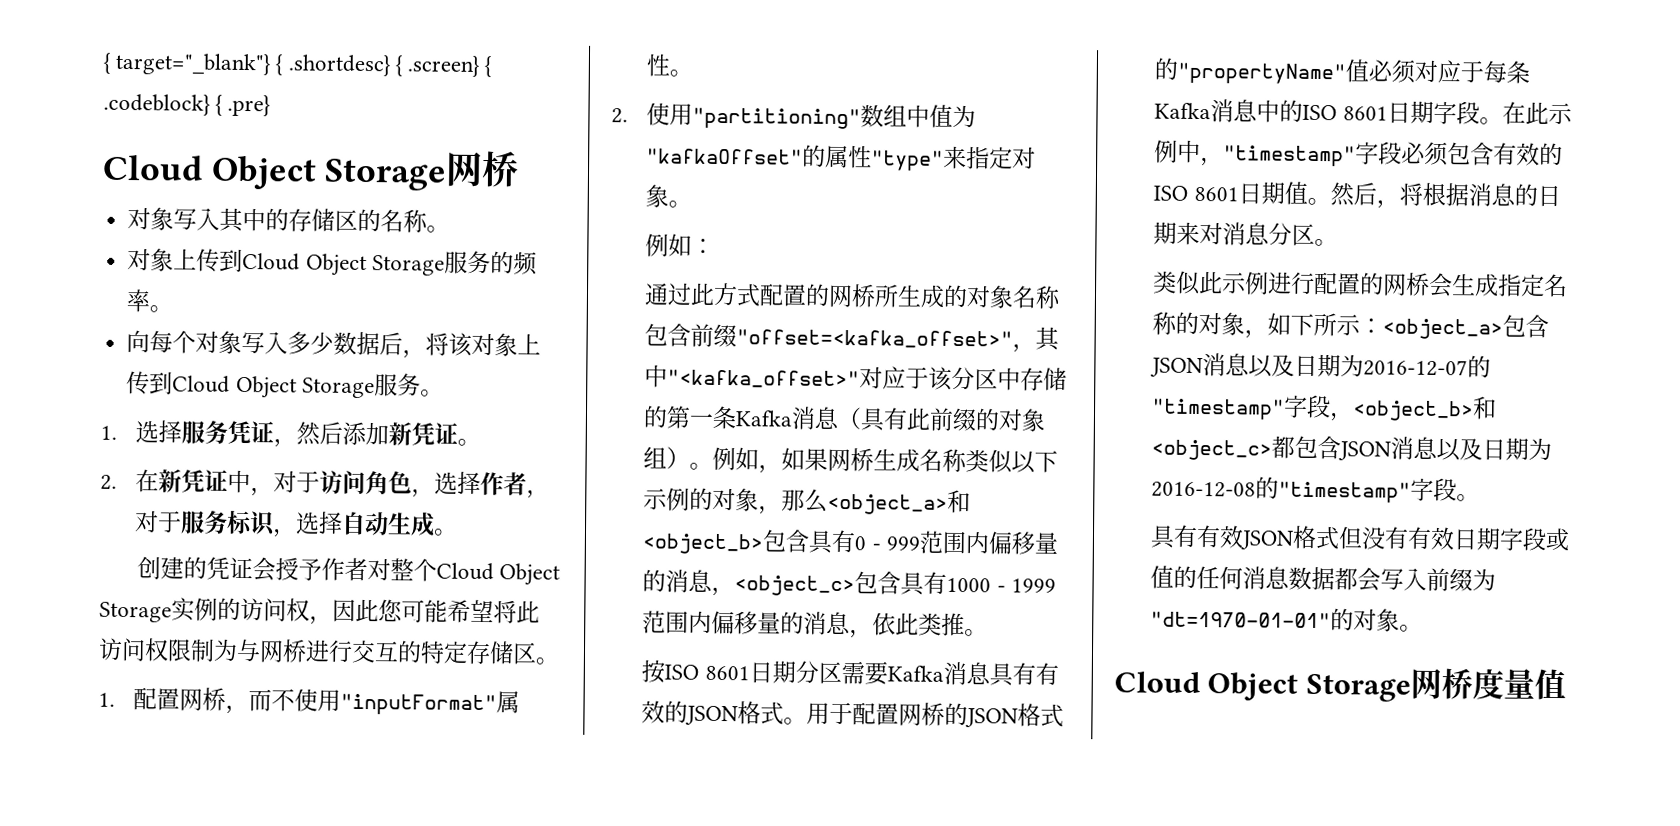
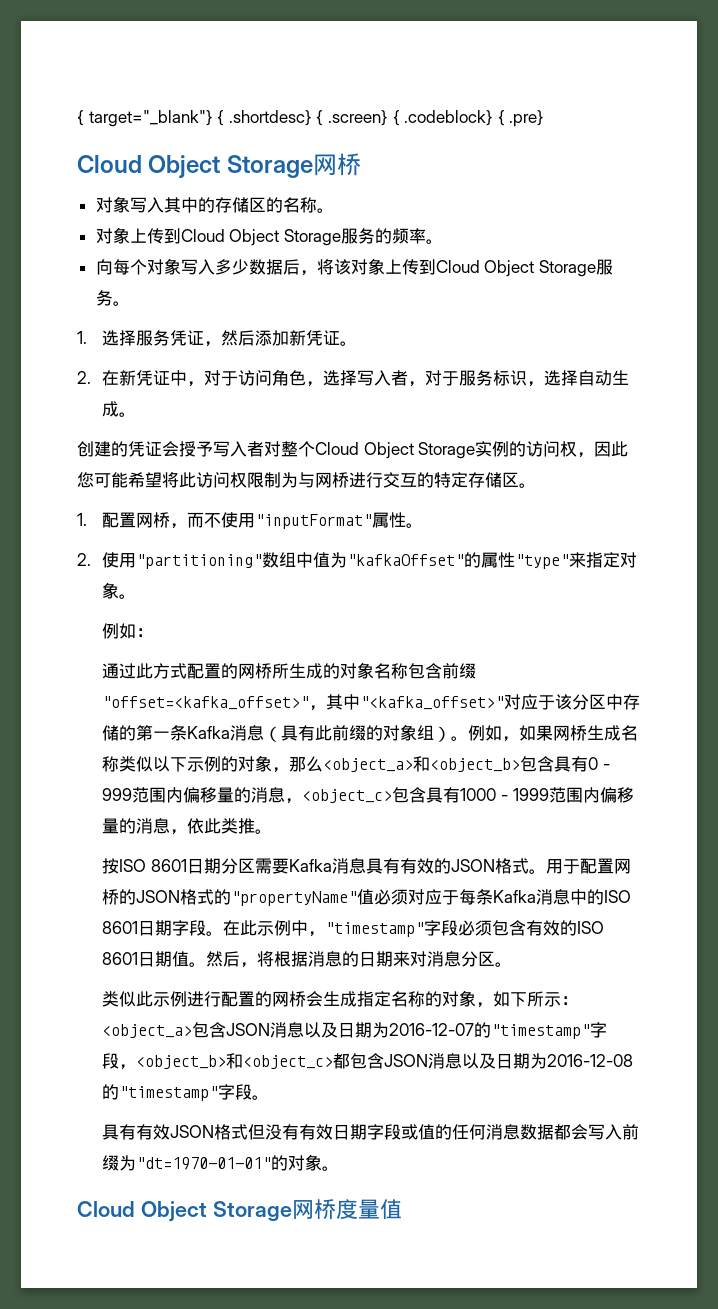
[480,471,505,496] 作 -> [357,370,392,386] 写入
[320,557,345,581] 作 -> [213,441,247,457] 写入

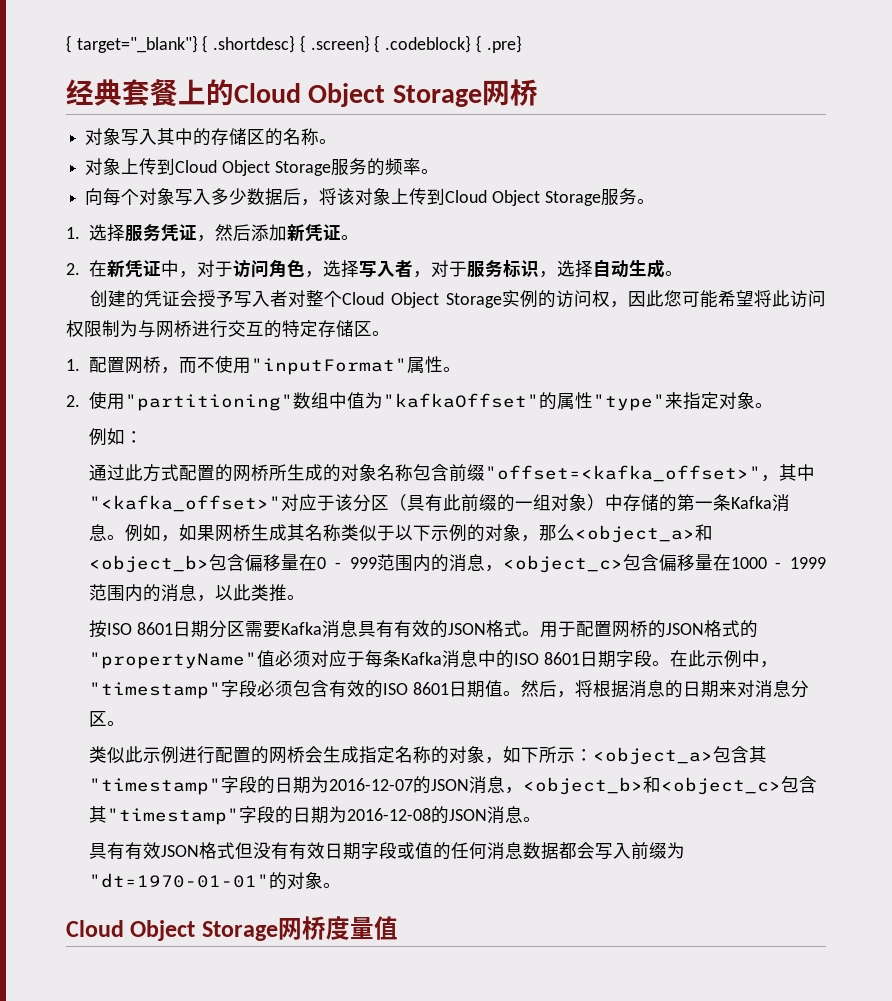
(545, 118) none -> [66,79,234,106] 经典套餐上的
(607, 701) none -> [389,494,606,512] （具有此前缀的一组对象）
[264,724,452,742] （具有此前缀的对象组） -> (108, 532) none
(622, 733) none -> [287,524,306,541] 其
(154, 764) none -> [377,525,396,541] 于
[554,756,589,772] 具有 -> [245,554,318,572] 偏移量在
[183,787,235,803] 偏移量 -> (431, 563) none
[426,787,461,803] 具有 -> [658,554,731,572] 偏移量在
[599,787,634,803] [102,818,205,835] 偏移量的消息，依 -> [143,584,234,602] 的消息，以
[226,1022,339,1038] JSON消息以及 -> [749,746,768,763] [89,776,276,795] 其"timestamp"字段的
[491,1022,608,1039] [102,1053,120,1069] "timestamp"字段 -> [431,776,506,794] JSON消息
[333,1053,497,1069] 都包含JSON消息以及 -> [781,776,818,793] [89,806,294,825] 包含其"timestamp"字段的
[119,1084,253,1101] "timestamp"字段 -> [449,806,524,824] JSON消息

